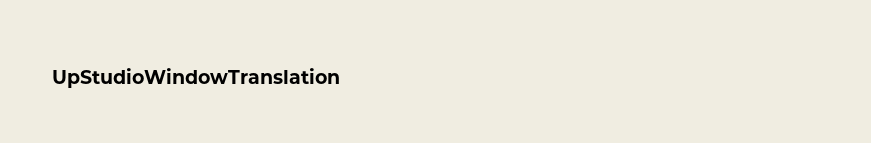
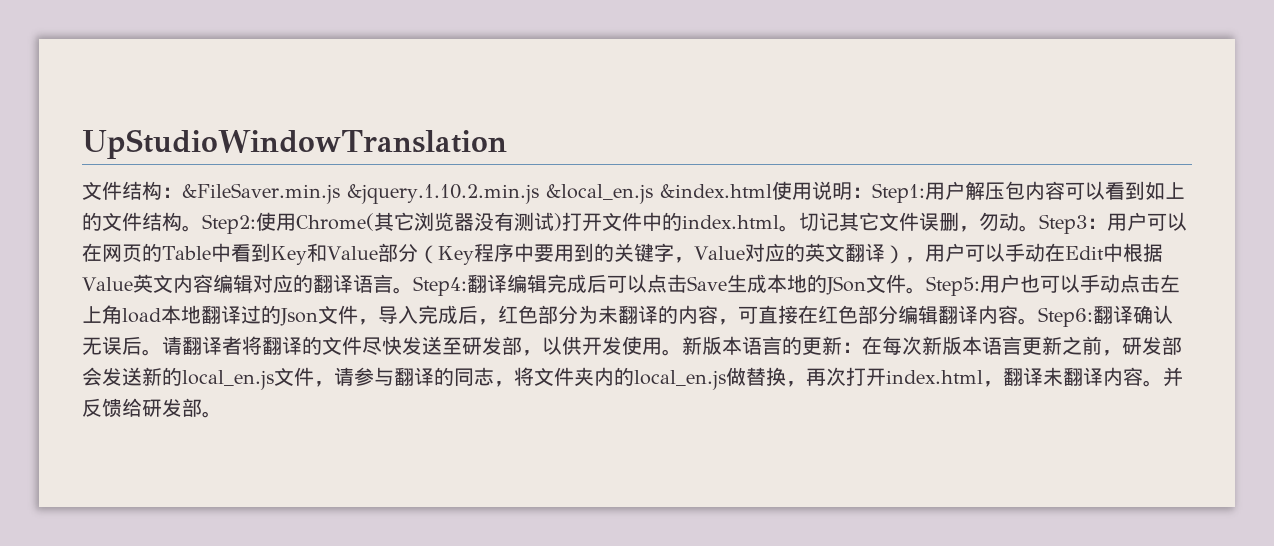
(340, 78) none -> [82,181,1185,204] [82,212,1187,234] [82,243,1163,265] [82,274,1180,296] [82,305,1173,327] [82,336,1182,356] [82,367,1183,390] [82,398,222,418] // 文件结构：&FileSaver.min.js &jquery.1.10.2.min.js &local_en.js &index.html使用说明：Step1:用户解压包内容可以看到如上的文件结构。Step2:使用Chrome(其它浏览器没有测试)打开文件中的index.html。切记其它文件误删，勿动。Step3：用户可以在网页的Table中看到Key和Value部分（Key程序中要用到的关键字，Value对应的英文翻译），用户可以手动在Edit中根据Value英文内容编辑对应的翻译语言。Step4:翻译编辑完成后可以点击Save生成本地的JSon文件。Step5:用户也可以手动点击左上角load本地翻译过的Json文件，导入完成后，红色部分为未翻译的内容，可直接在红色部分编辑翻译内容。Step6:翻译确认无误后。请翻译者将翻译的文件尽快发送至研发部，以供开发使用。新版本语言的更新：在每次新版本语言更新之前，研发部会发送新的local_en.js文件，请参与翻译的同志，将文件夹内的local_en.js做替换，再次打开index.html，翻译未翻译内容。并反馈给研发部。

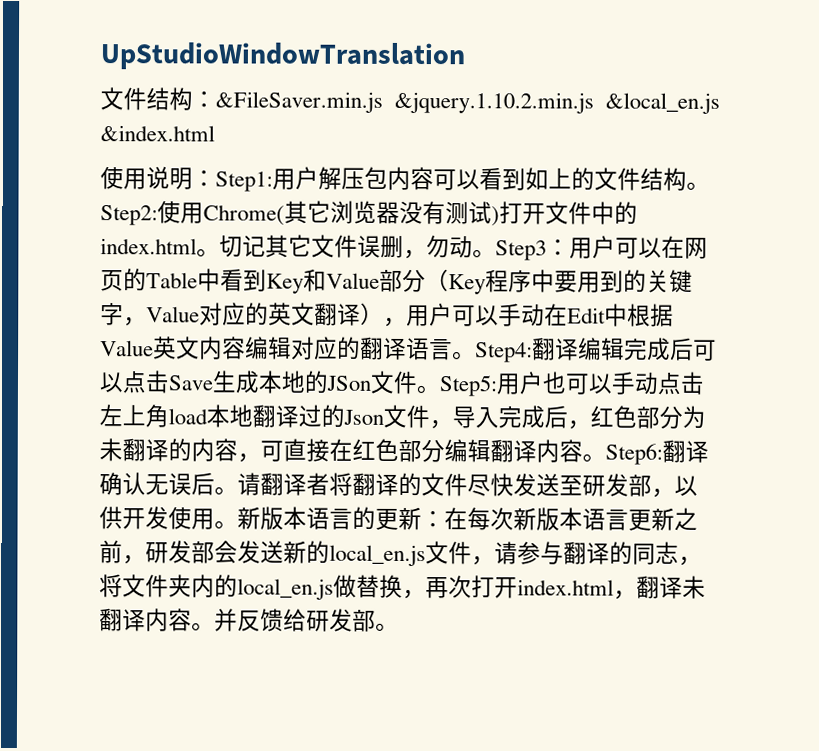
(772, 191) none -> (215, 133) //

